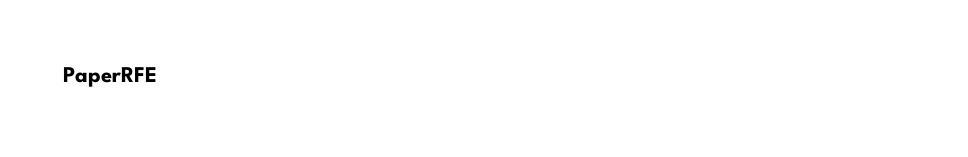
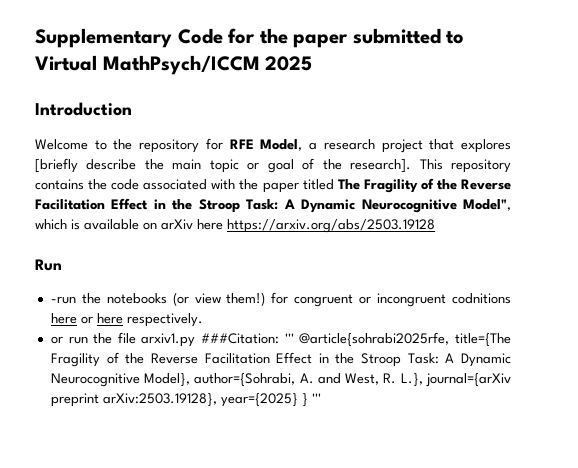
[63,67,157,87] PaperRFE -> [35,28,465,48] [35,55,313,75] [35,102,132,116] [35,138,512,153] [35,158,511,173] [35,178,511,193] [35,198,512,213] [35,219,435,233] [35,259,62,271] [50,292,511,307] [50,313,203,327] [50,332,511,347] [50,352,511,367] [50,373,512,387] [50,393,321,407] Supplementary Code for the paper submitted to Virtual MathPsych/ICCM 2025 // Introduction // Welcome to the repository for RFE Model, a research project that explores [briefly describe the main topic or goal of the research]. This repository contains the code associated with the paper titled The Fragility of the Reverse Facilitation Effect in the Stroop Task: A Dynamic Neurocognitive Model", which is available on arXiv here https://arxiv.org/abs/2503.19128 // Run // -run the notebooks (or view them!) for congruent or incongruent codnitions here or here respectively. // or run the file arxiv1.py ###Citation: ''' @article{sohrabi2025rfe, title={The Fragility of the Reverse Facilitation Effect in the Stroop Task: A Dynamic Neurocognitive Model}, author={Sohrabi, A. and West, R. L.}, journal={arXiv preprint arXiv:2503.19128}, year={2025} } '''

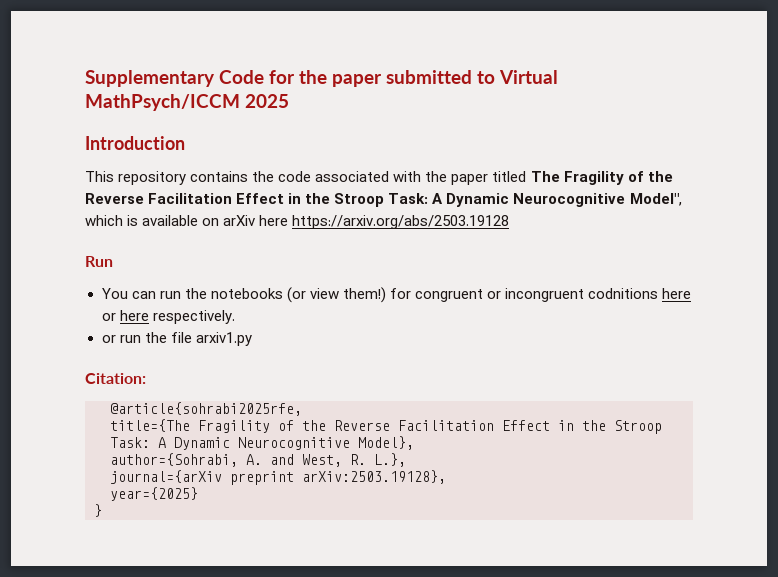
[35,138,512,153] [35,158,412,173] Welcome to the repository for RFE Model, a research project that explores [briefly describe the main topic or goal of the research]. -> (185, 143) none
[50,296,76,304] -run -> [101,288,181,299] You can run
[201,333,294,344] ###Citation: ''' -> [85,373,146,384] // Citation: //
(450, 339) none -> (302, 409) //
(191, 380) none -> (414, 443) //
(423, 380) none -> (406, 460) //
(217, 400) none -> (446, 477) //
[301,393,321,407] } ''' -> [94,504,102,517] // }

